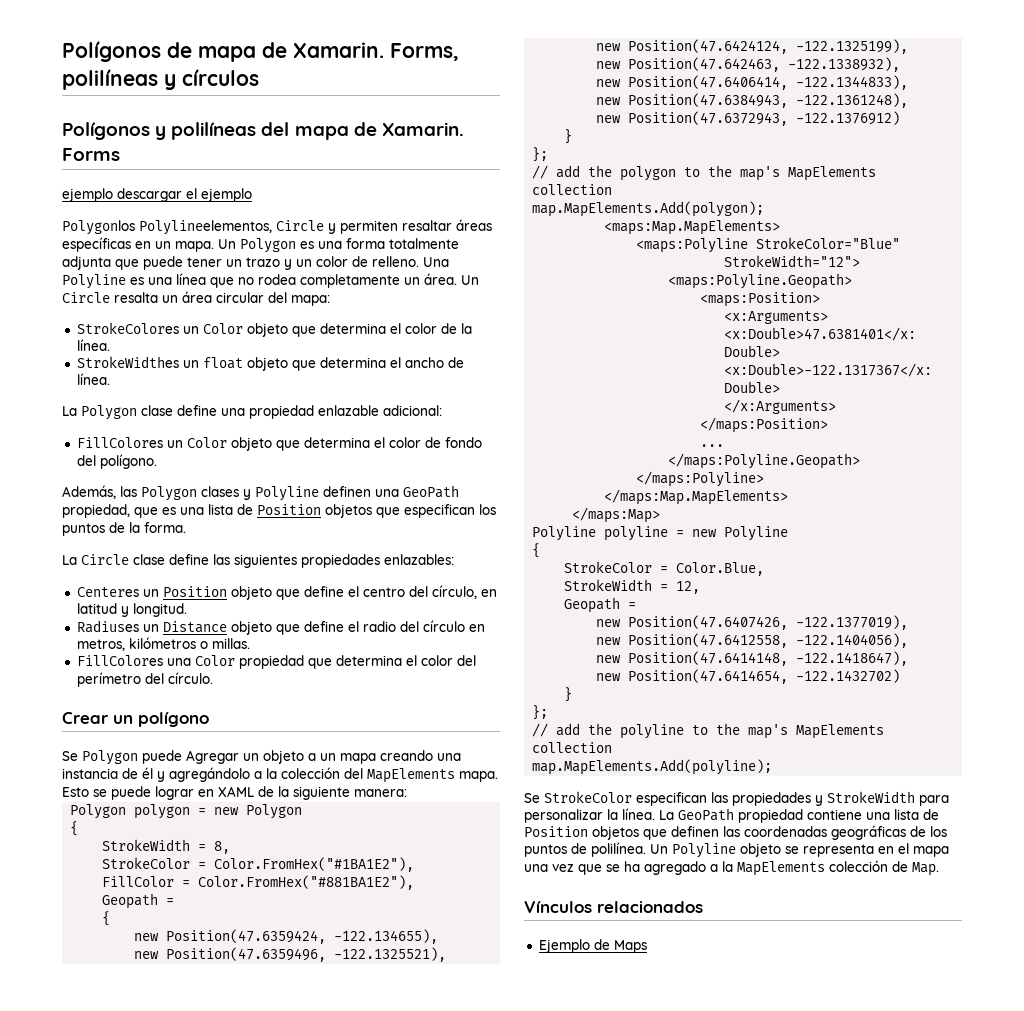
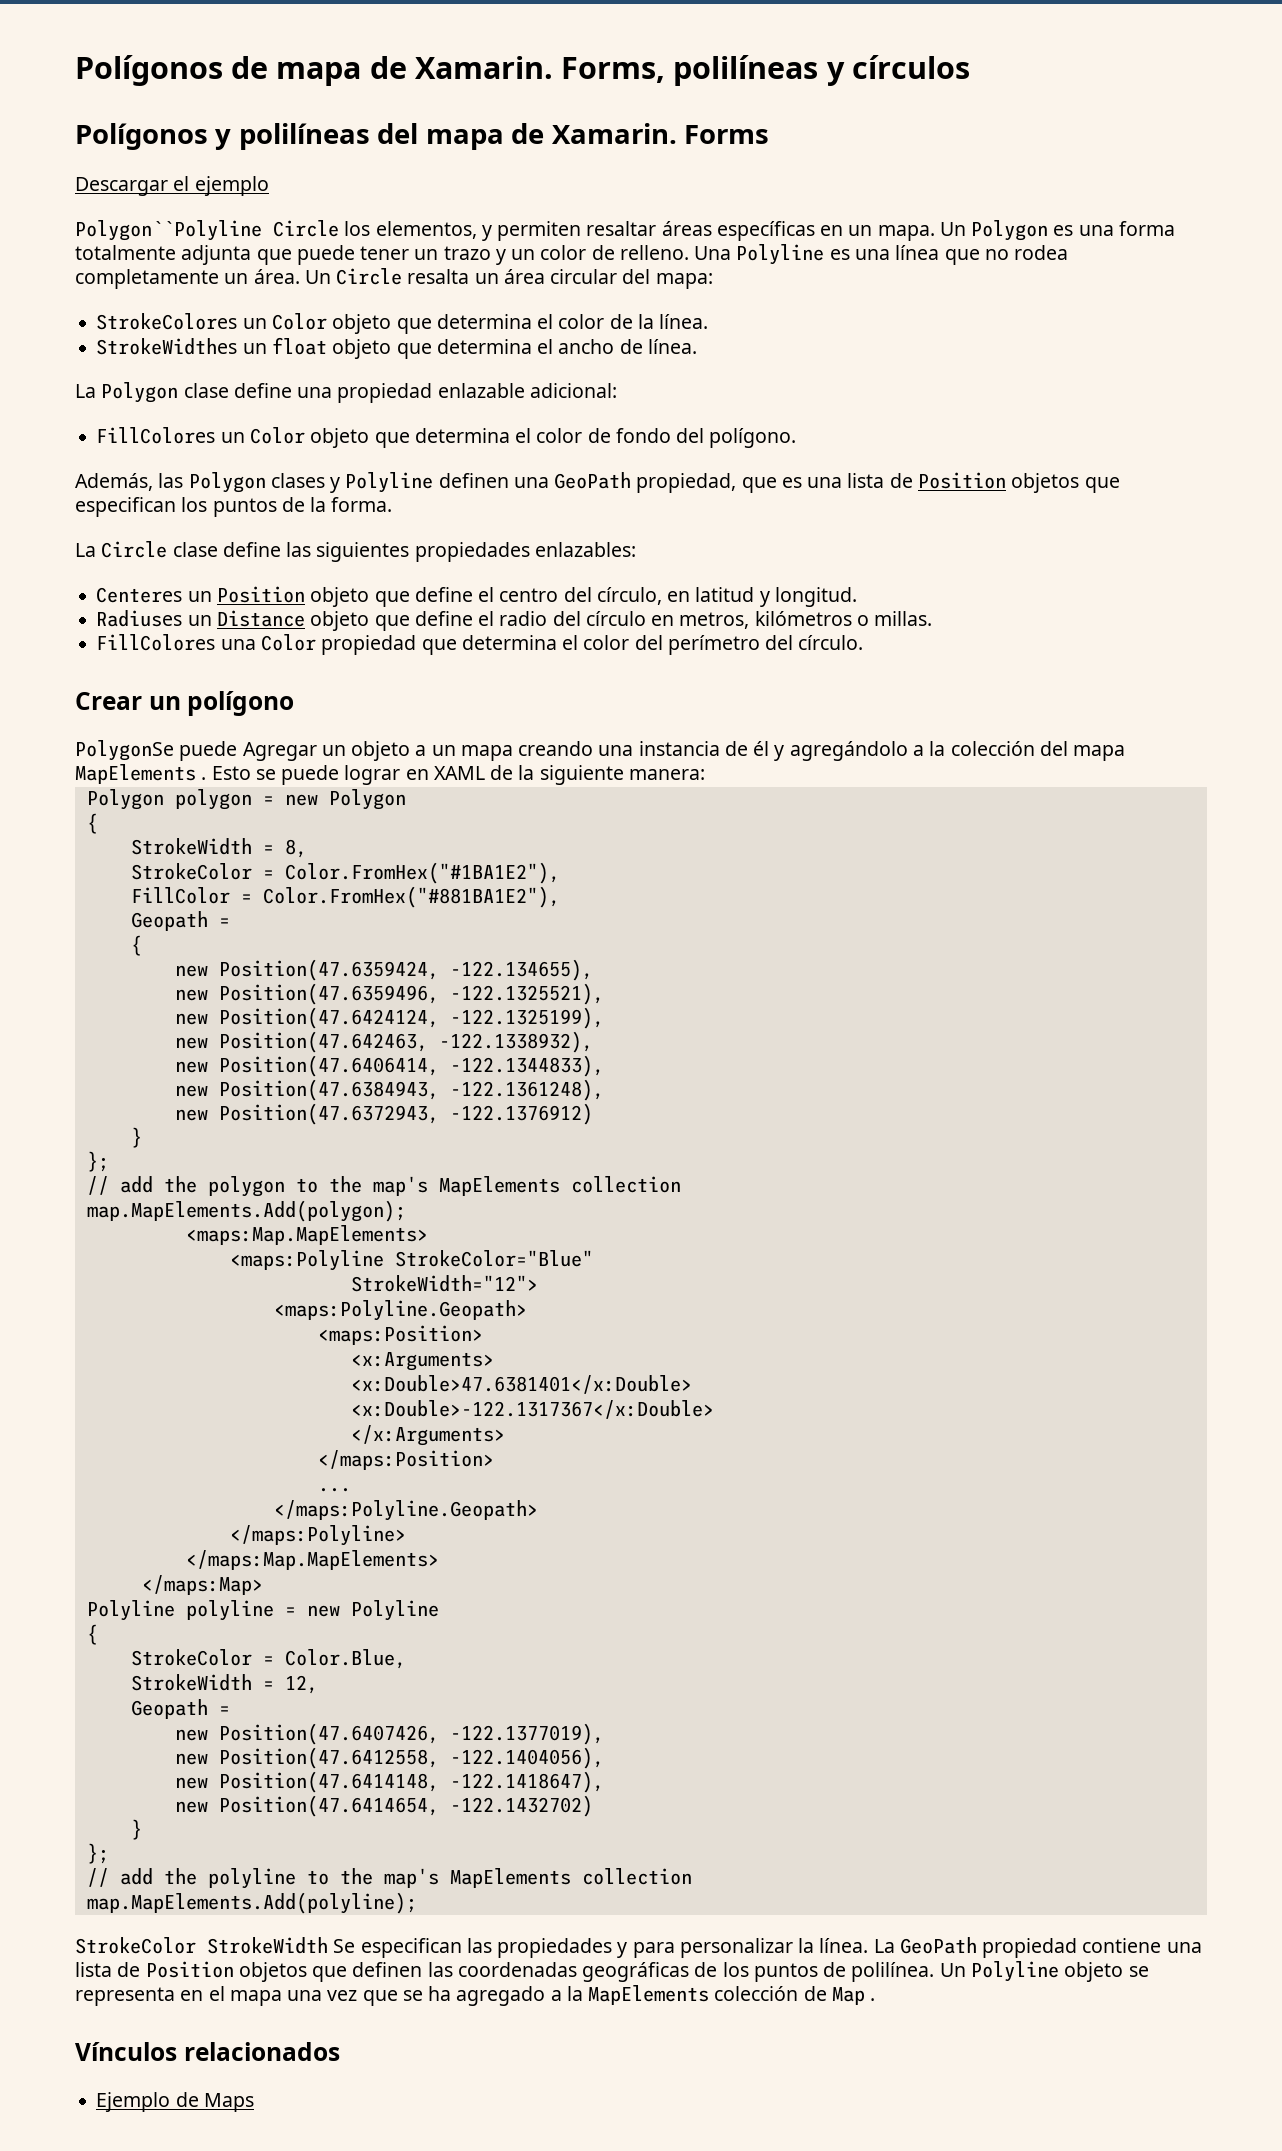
[62,188,182,202] ejemplo descargar -> [75,177,168,196] Descargar
[62,220,324,235] Polygonlos Polylineelementos, Circle -> [75,220,477,241] Polygon``Polyline Circle los elementos,
[62,750,138,765] Se Polygon -> [75,740,174,761] PolygonSe
[367,768,498,783] MapElements mapa. -> [1073,745,1126,761] [75,764,207,784] mapa MapElements .
[524,791,632,803] Se StrokeColor -> [75,1937,356,1954] StrokeColor StrokeWidth Se
[827,791,915,803] StrokeWidth -> (628, 1950) none
[912,862,939,876] Map. -> [831,1987,876,2005] Map .

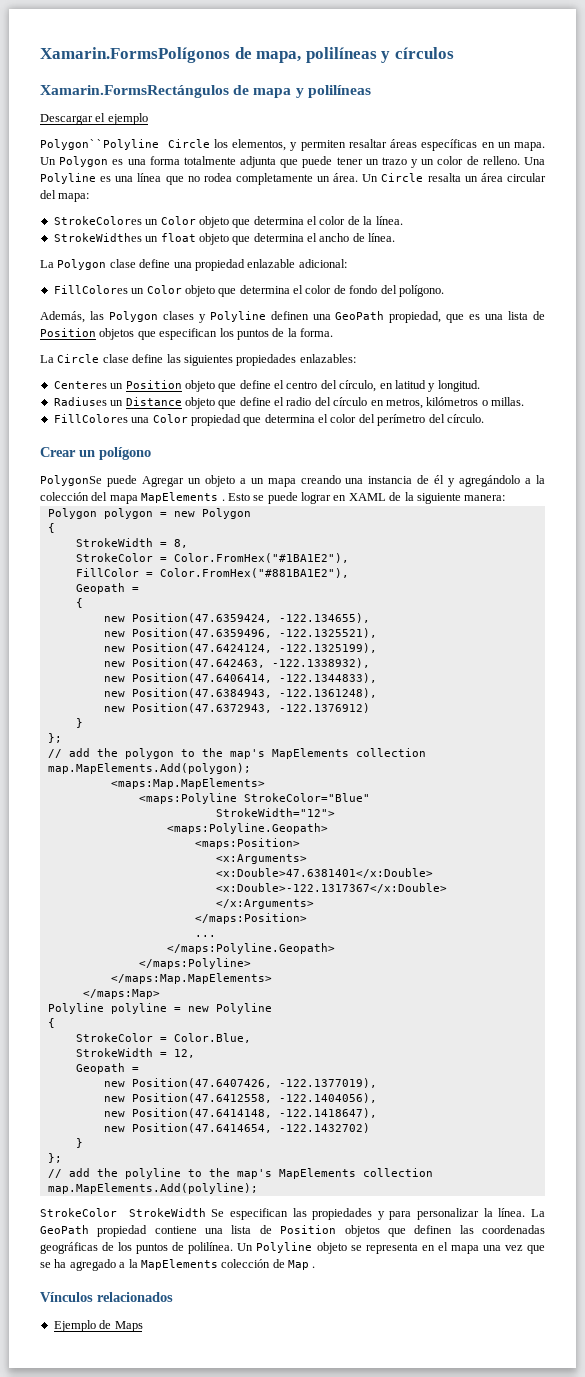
[75,55,666,86] Polígonos de mapa de Xamarin. Forms, -> [40,47,302,63] Xamarin.FormsPolígonos de mapa,
[75,123,208,150] Polígonos -> [40,85,292,98] Xamarin.FormsRectángulos de mapa
[377,123,769,150] del mapa de Xamarin. Forms -> (371, 91) none

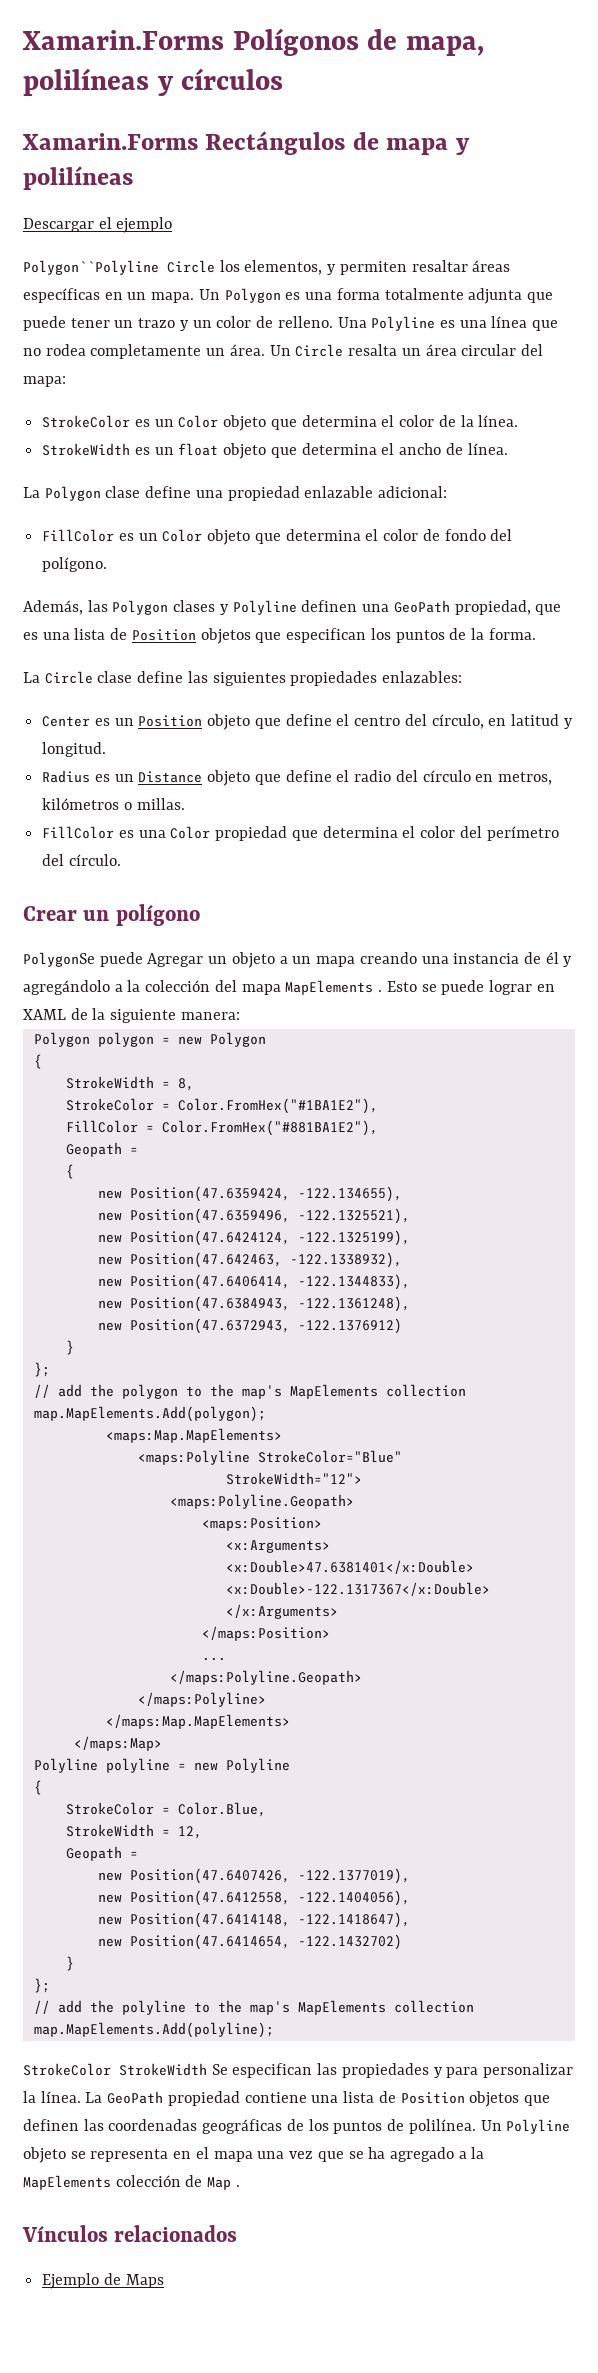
[40,47,230,63] Xamarin.FormsPolígonos -> [22,28,359,56] Xamarin.Forms Polígonos
[40,85,229,98] Xamarin.FormsRectángulos -> [22,131,346,155] Xamarin.Forms Rectángulos
[53,216,142,225] StrokeColores -> [42,415,150,428] StrokeColor es
[53,233,142,242] StrokeWidthes -> [42,443,150,456] StrokeWidth es
[53,285,128,294] FillColores -> [42,529,134,542] FillColor es
[53,381,107,389] Centeres -> [42,716,110,727] Center es
[53,397,107,406] Radiuses -> [42,770,110,783] Radius es
[53,414,128,423] FillColores -> [42,826,134,839] FillColor es

